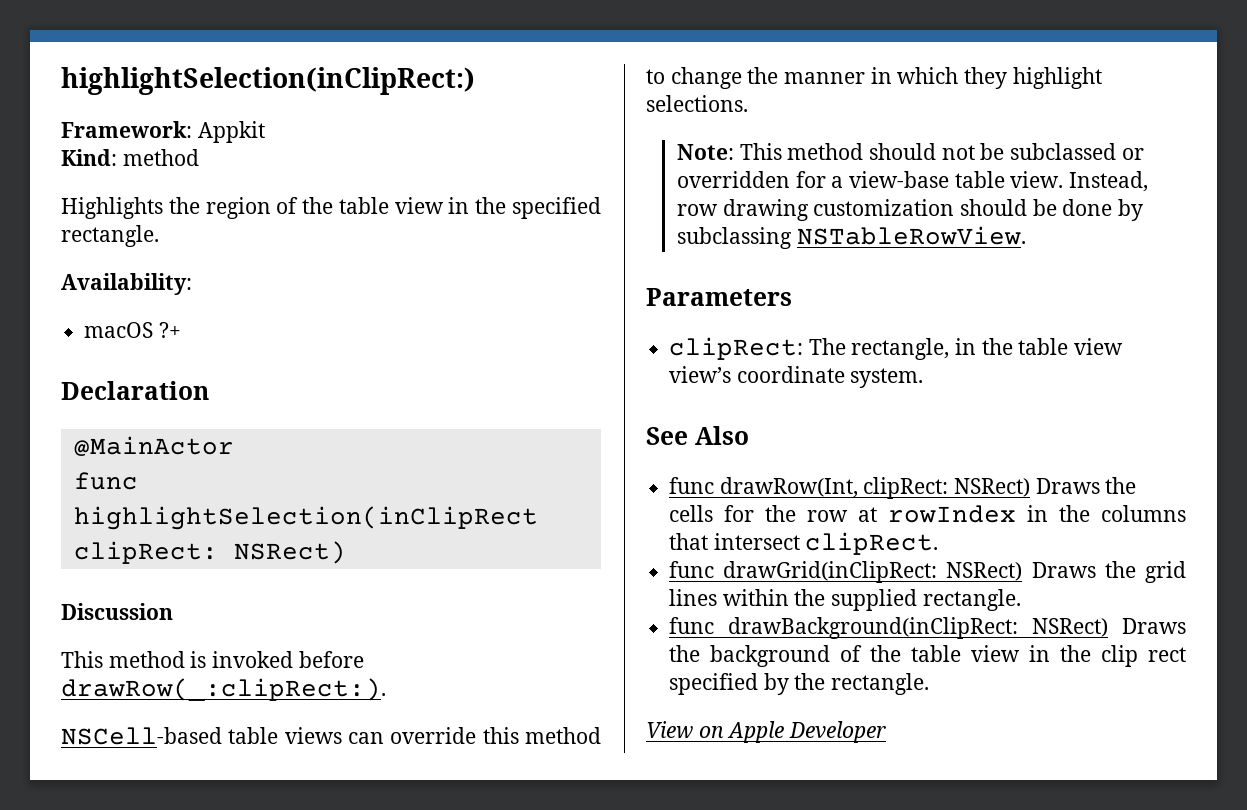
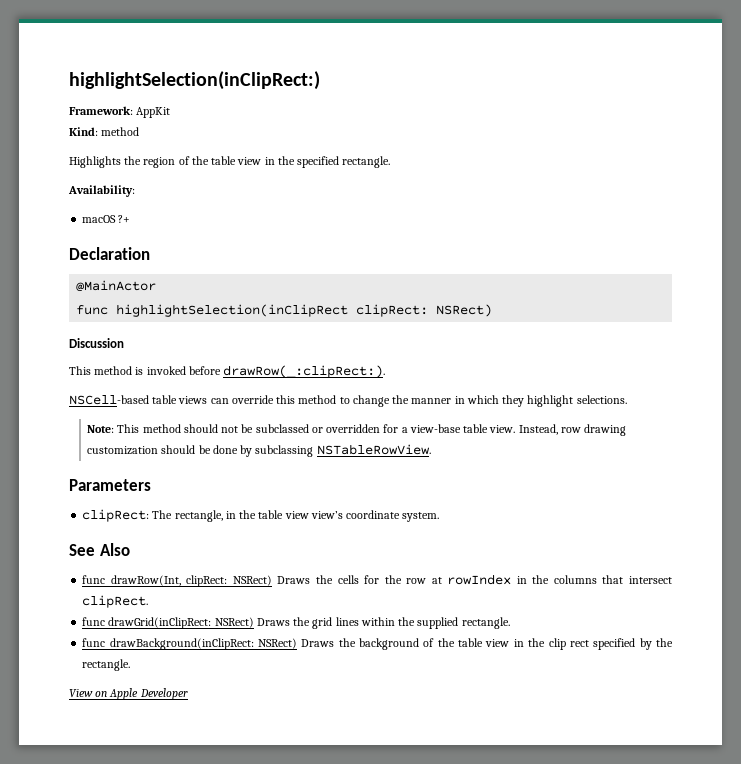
[197,121,265,143] Appkit -> [136,107,171,118] AppKit

